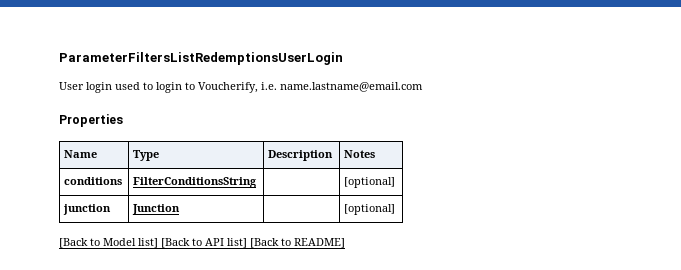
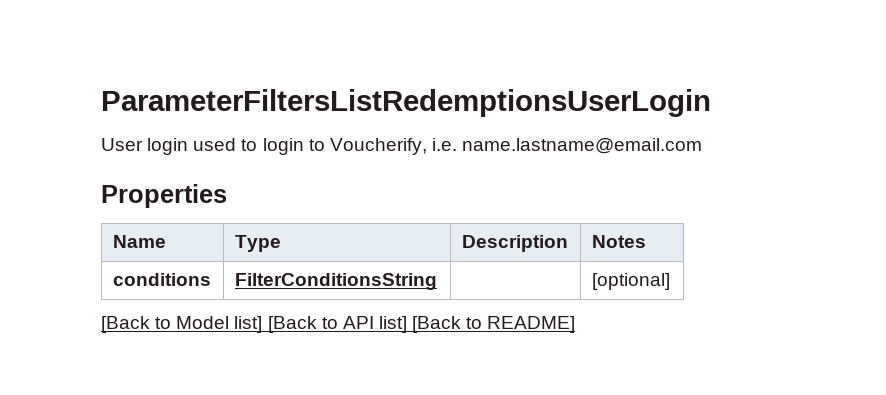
[63,204,112,215] [132,204,181,215] [344,204,396,215] // junction | Junction | | [optional] -> (670, 281) none

